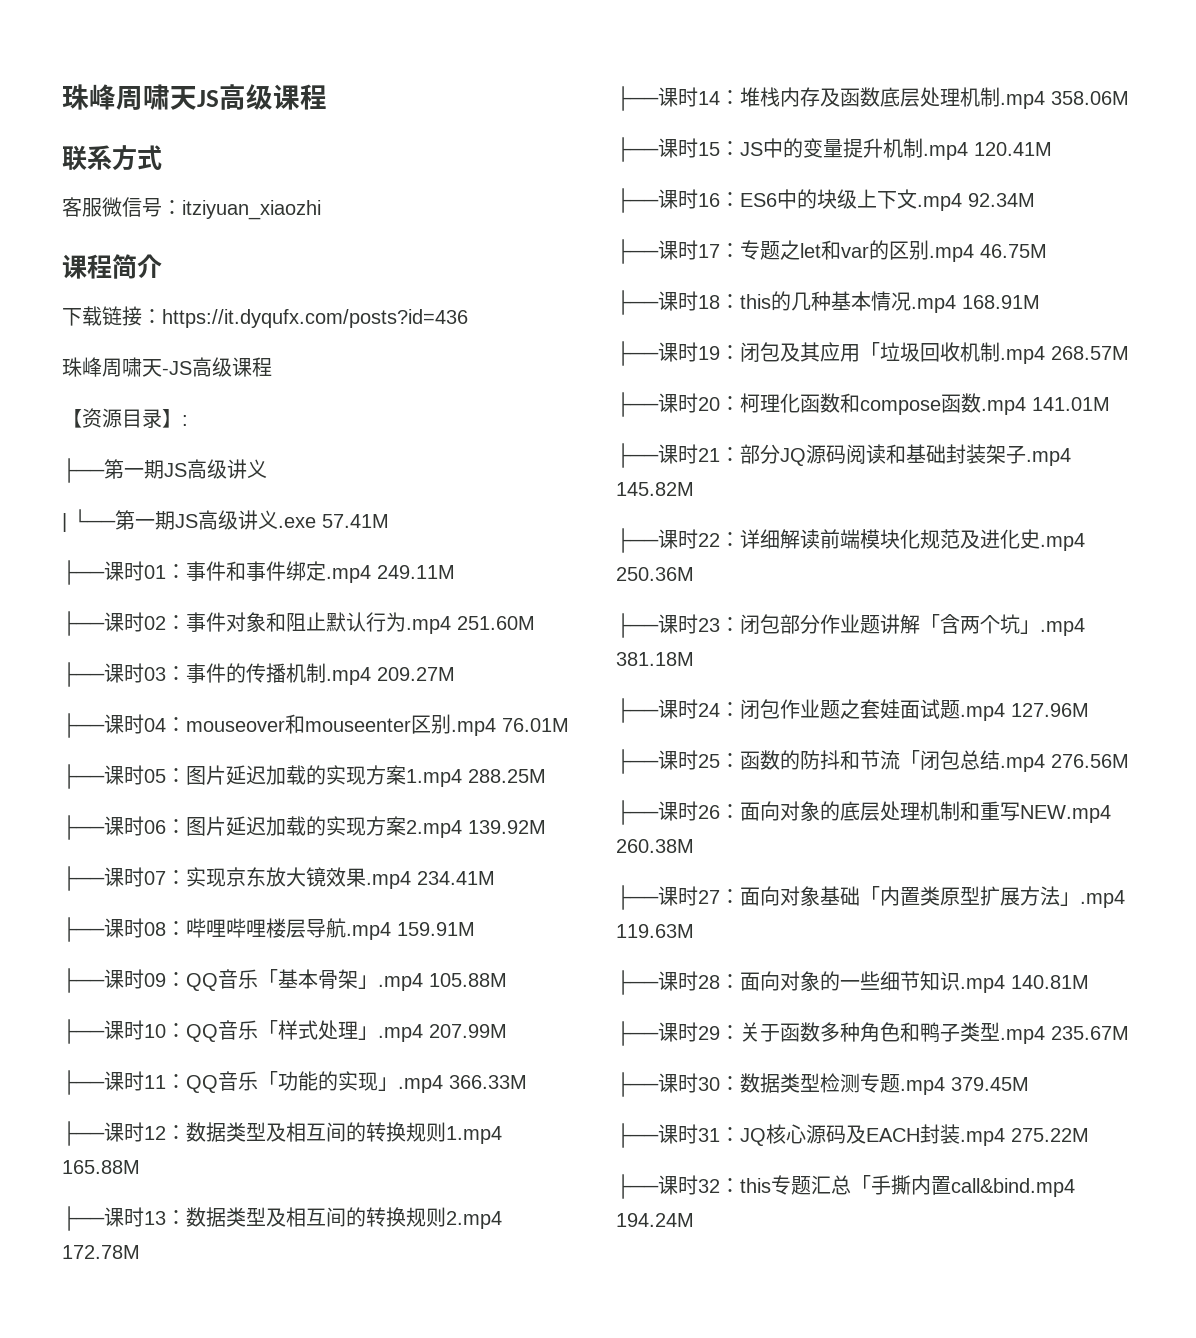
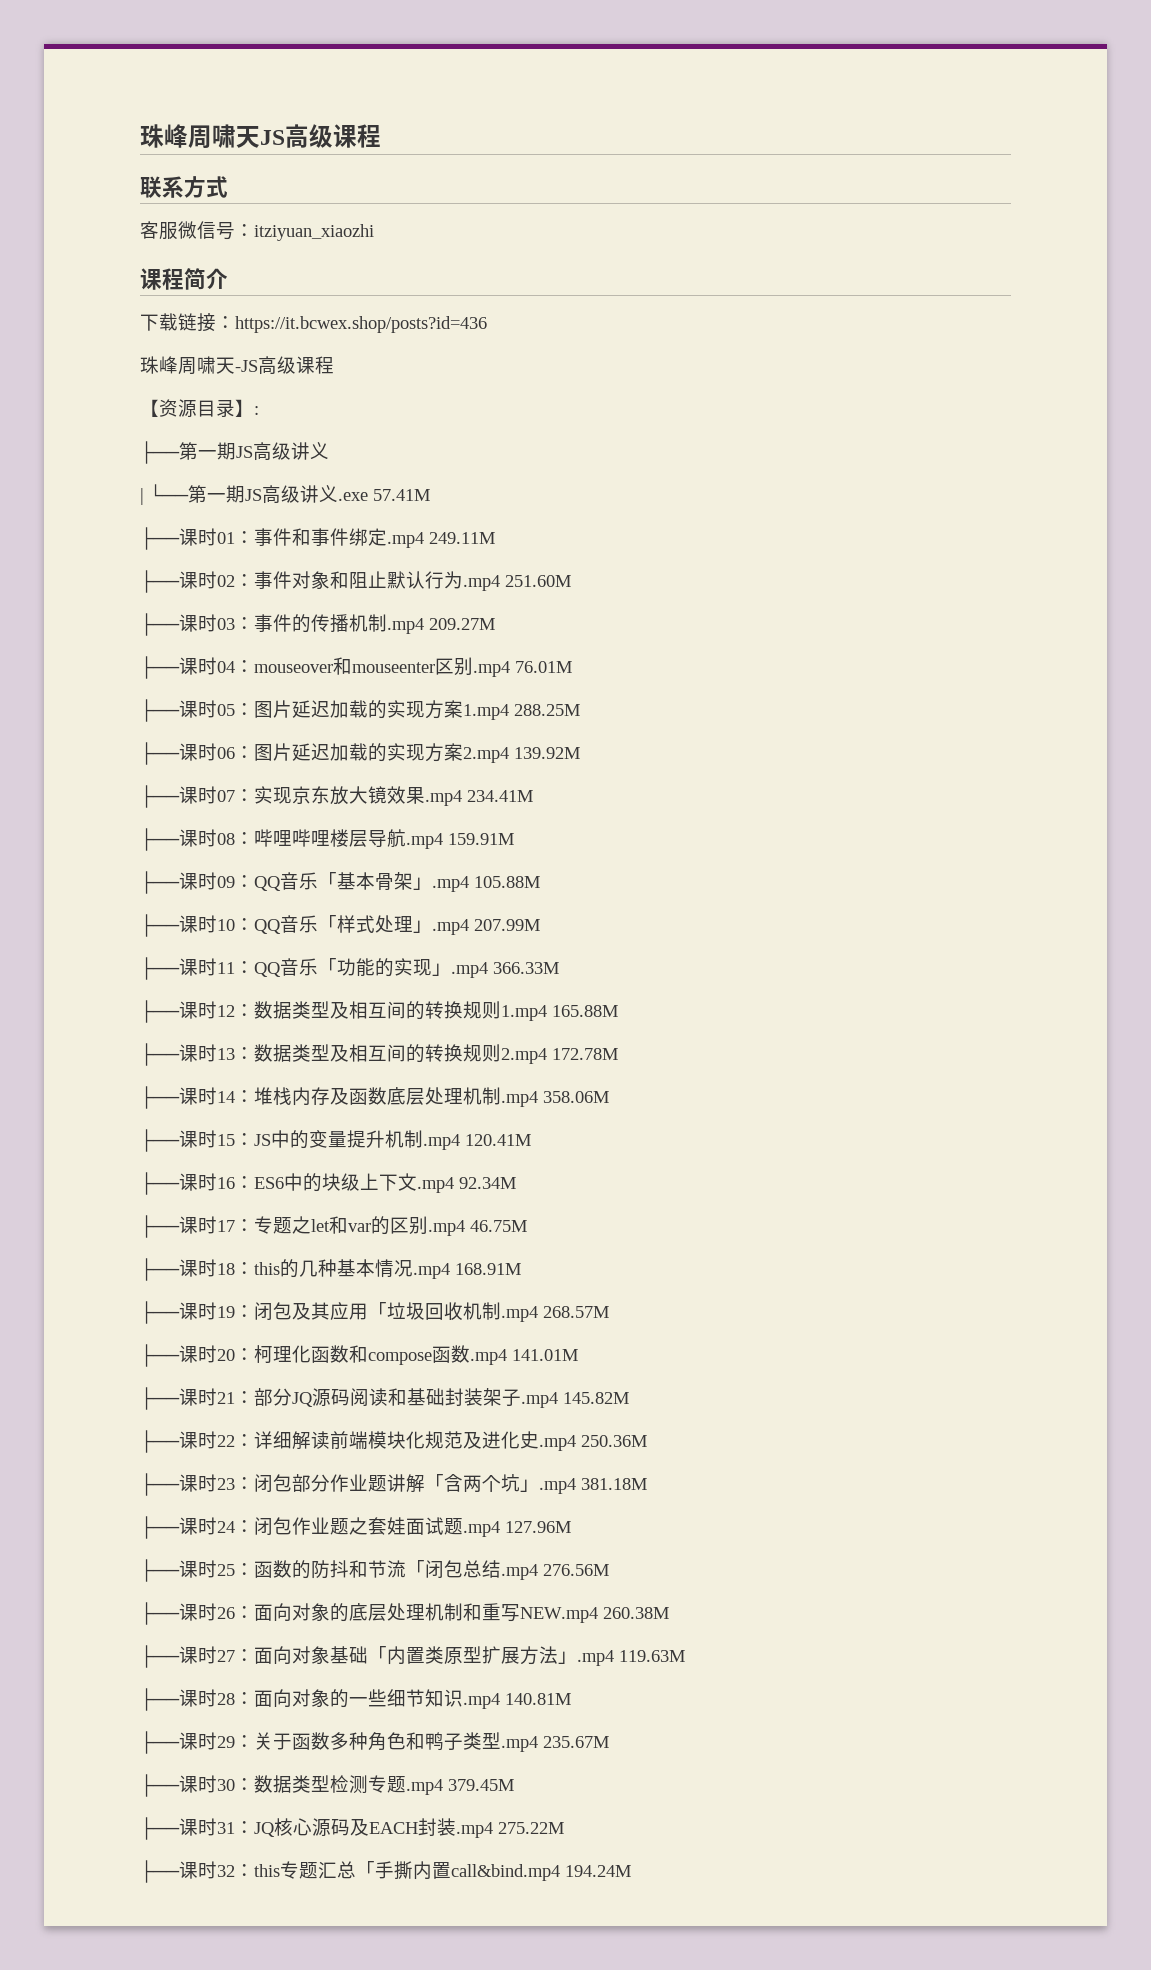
[162,309,468,328] https://it.dyqufx.com/posts?id=436 -> [235,316,487,333] https://it.bcwex.shop/posts?id=436

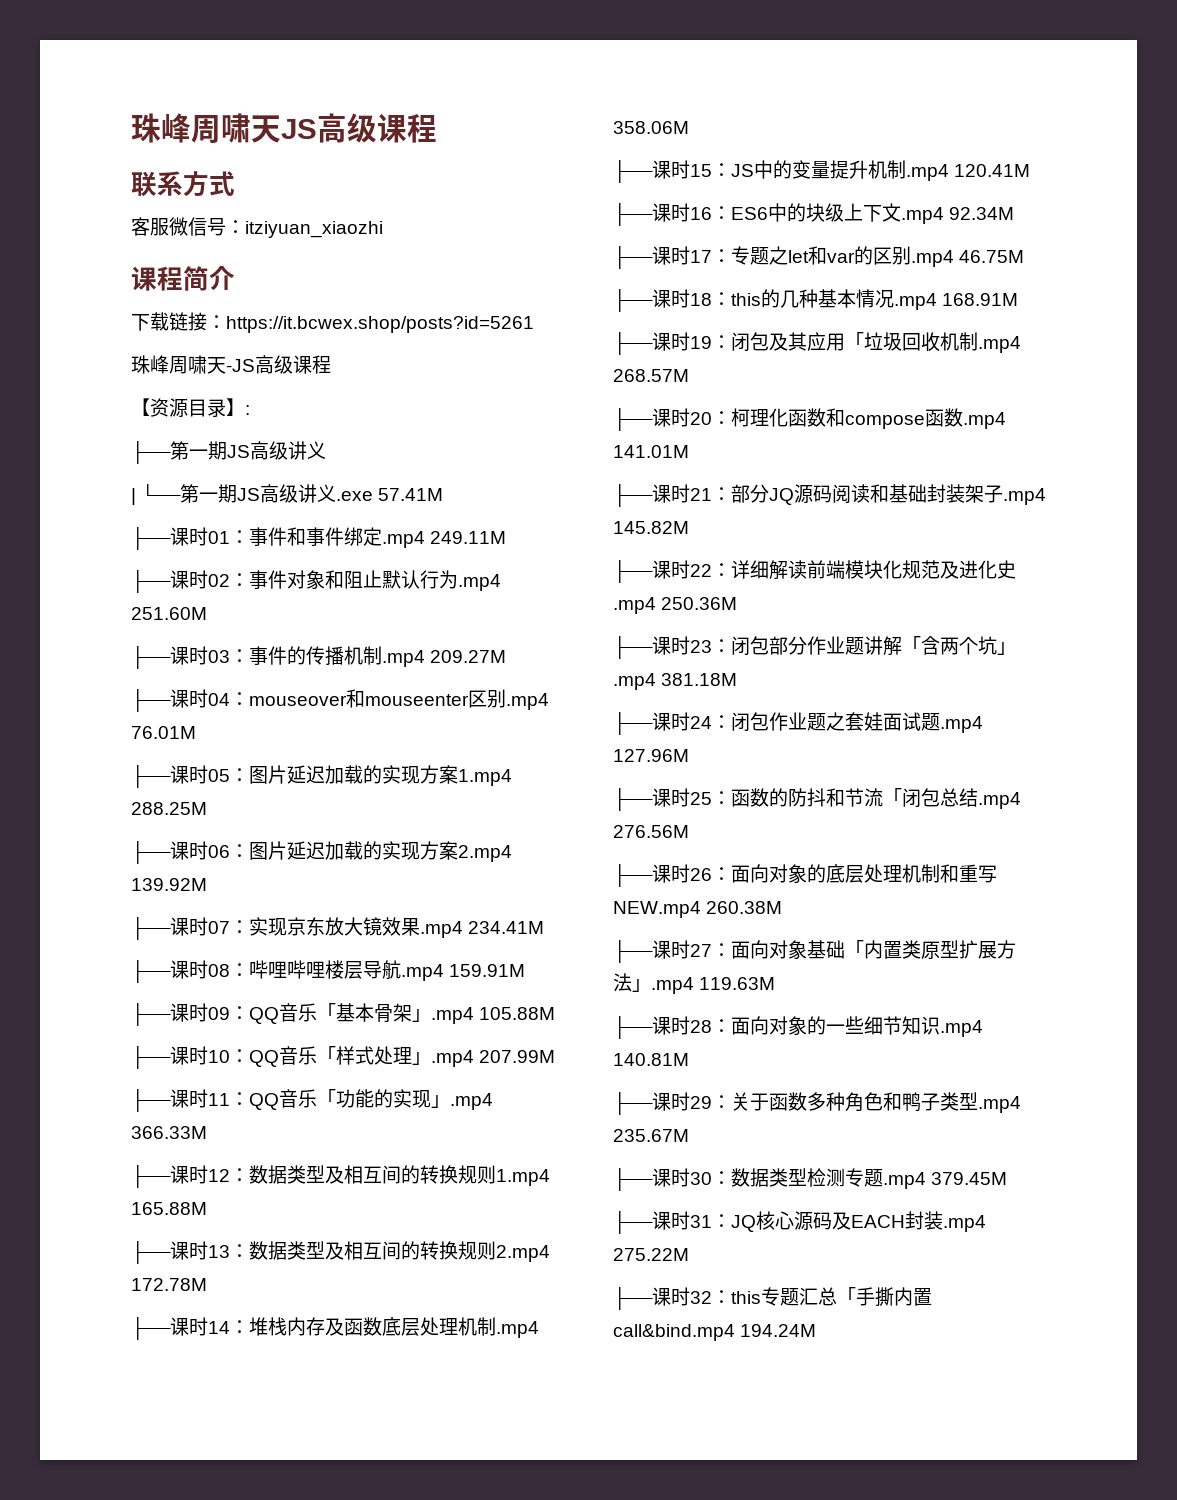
[235,316,487,333] https://it.bcwex.shop/posts?id=436 -> [226,316,534,333] https://it.bcwex.shop/posts?id=5261

